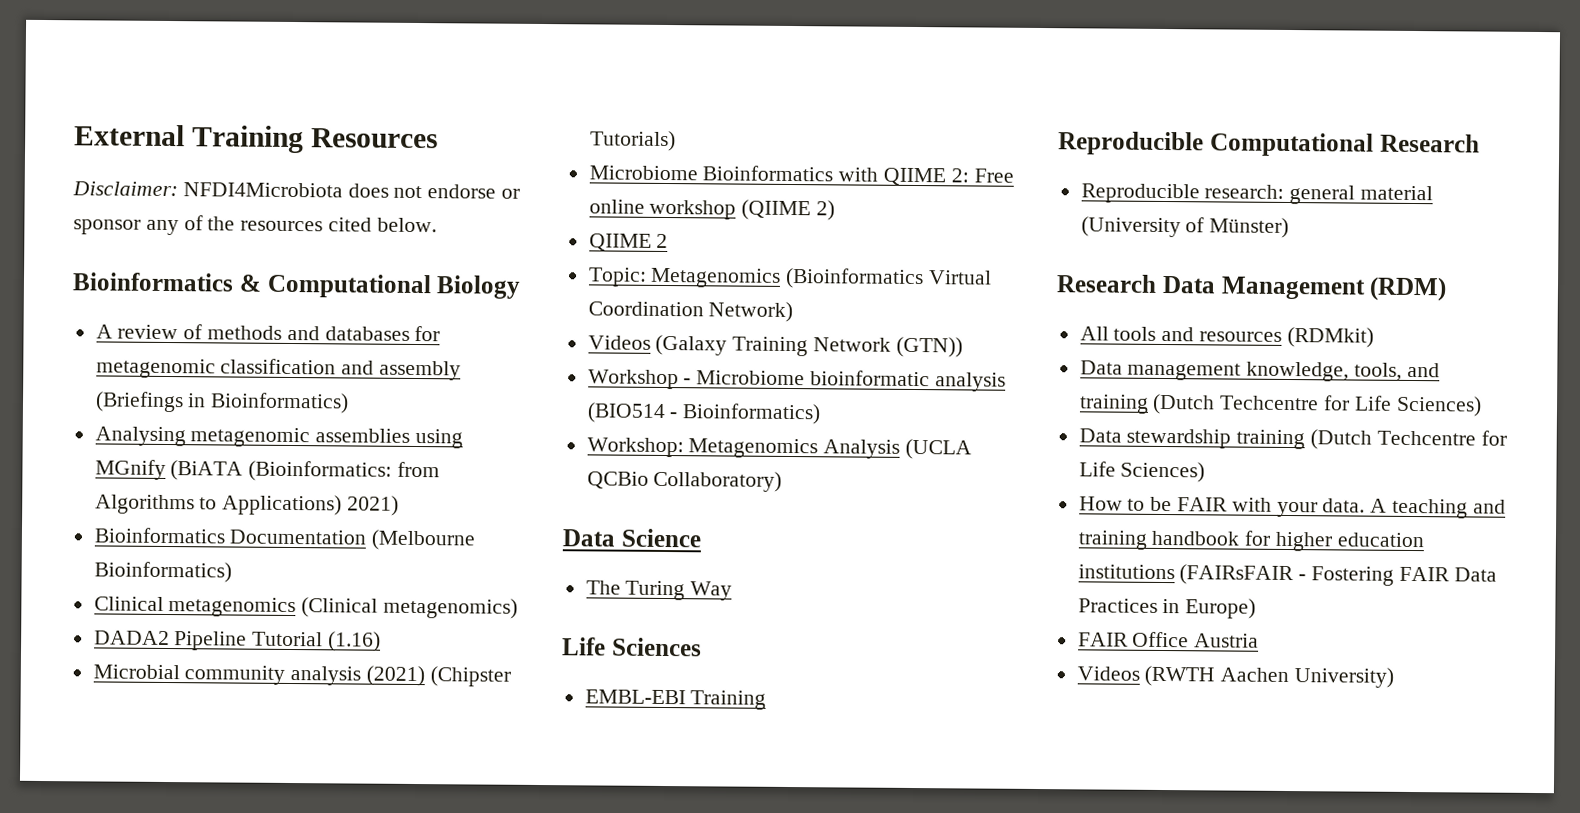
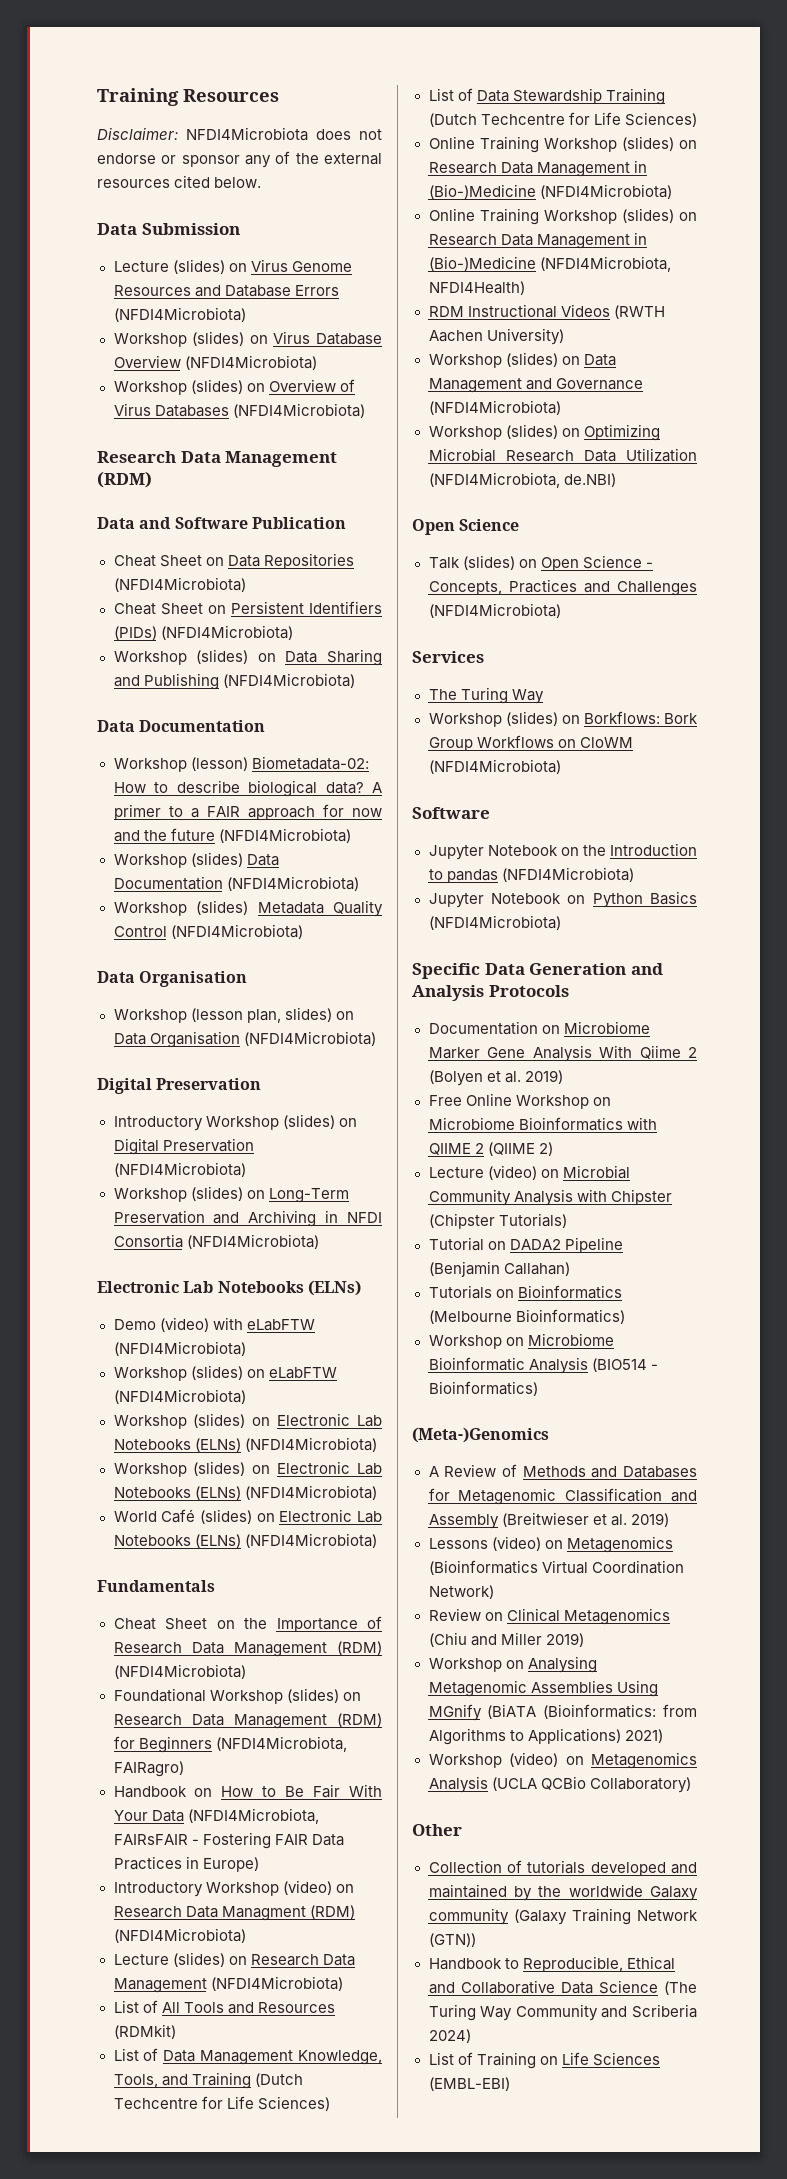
[74,124,185,147] External -> (97, 97) none
(236, 223) none -> [324,153,382,165] external
[72,272,522,299] [95,324,441,342] [95,358,462,381] [94,391,350,414] [94,426,464,449] Bioinformatics & Computational Biology // A review of methods and databases for metagenomic classification and assembly (Briefings in Bioinformatics) // Analysing metagenomic assemblies using -> [97,223,240,235] [113,259,352,274] [113,285,339,297] [113,307,246,322] [113,331,382,347] [113,355,317,370] [113,379,355,395] [113,403,365,418] [97,451,338,467] [97,471,152,488] [97,517,346,529] [113,553,354,569] [113,577,246,592] [113,601,382,615] [113,625,293,640] [113,649,382,666] [113,673,355,690] [97,720,266,732] [113,756,369,772] [113,780,382,797] [113,804,383,820] [113,828,351,843] [113,852,279,868] [113,876,359,891] [113,900,383,917] [113,924,303,939] [97,971,248,987] [113,1007,354,1023] [113,1031,376,1048] [97,1078,262,1094] [113,1114,357,1131] [113,1138,254,1155] [113,1162,246,1177] [113,1186,349,1203] [113,1210,382,1227] [113,1234,319,1249] [97,1280,361,1296] [113,1317,315,1332] [113,1341,246,1356] [113,1365,337,1381] [113,1389,246,1404] [113,1413,382,1429] [113,1437,377,1452] [113,1461,382,1477] [113,1485,377,1500] [113,1509,382,1524] [113,1533,377,1548] [97,1580,215,1592] [113,1616,382,1632] [113,1641,382,1657] [113,1664,246,1679] [113,1688,361,1704] [113,1713,382,1729] [113,1736,347,1753] [113,1761,184,1777] [113,1784,382,1798] [113,1808,319,1824] [113,1832,344,1849] [113,1856,259,1872] [113,1880,354,1897] [113,1905,355,1921] [113,1928,246,1943] [113,1952,355,1967] [113,1976,343,1993] [113,2000,335,2014] [113,2024,176,2039] [113,2048,382,2065] [113,2072,303,2089] [113,2096,330,2111] [428,88,665,105] [428,112,697,127] [428,136,697,153] [428,160,647,177] [428,184,672,199] [428,208,697,225] [428,232,647,249] [428,256,671,272] [428,281,525,295] [428,304,665,319] [428,328,564,345] [428,352,616,368] [428,378,643,393] [428,400,561,415] [428,424,660,441] [428,448,697,462] [428,472,616,488] [412,519,520,535] [428,555,653,571] [428,579,697,596] [428,603,561,618] [412,651,484,663] [428,687,544,704] [428,711,698,727] [428,735,633,751] [428,759,561,774] [412,807,490,819] [428,843,697,860] [428,867,634,883] [428,891,697,908] [428,915,561,930] [412,963,663,979] [412,985,569,1001] [428,1021,650,1035] [428,1045,697,1062] [428,1070,563,1086] [428,1093,611,1109] [428,1117,657,1131] [428,1142,553,1156] [428,1165,630,1180] [428,1189,672,1206] [428,1213,567,1229] [428,1237,623,1253] [428,1261,570,1277] [428,1285,622,1299] [428,1309,625,1324] [428,1333,614,1349] [428,1357,658,1374] [428,1381,538,1396] [412,1427,549,1443] [428,1464,697,1478] [428,1488,697,1505] [428,1512,669,1529] [428,1536,673,1553] [428,1560,684,1575] [428,1585,494,1599] [428,1608,670,1625] [428,1632,584,1647] [428,1656,597,1673] [428,1680,658,1697] Data Submission // Lecture (slides) on Virus Genome Resources and Database Errors (NFDI4Microbiota) // Workshop (slides) on Virus Database Overview (NFDI4Microbiota) // Workshop (slides) on Overview of Virus Databases (NFDI4Microbiota) // Research Data Management (RDM) // Data and Software Publication // Cheat Sheet on Data Repositories (NFDI4Microbiota) // Cheat Sheet on Persistent Identifiers (PIDs) (NFDI4Microbiota) // Workshop (slides) on Data Sharing and Publishing (NFDI4Microbiota) // Data Documentation // Workshop (lesson) Biometadata-02: How to describe biological data? A primer to a FAIR approach for now and the future (NFDI4Microbiota) // Workshop (slides) Data Documentation (NFDI4Microbiota) // Workshop (slides) Metadata Quality Control (NFDI4Microbiota) // Data Organisation // Workshop (lesson plan, slides) on Data Organisation (NFDI4Microbiota) // Digital Preservation // Introductory Workshop (slides) on Digital Preservation (NFDI4Microbiota) // Workshop (slides) on Long-Term Preservation and Archiving in NFDI Consortia (NFDI4Microbiota) // Electronic Lab Notebooks (ELNs) // Demo (video) with eLabFTW (NFDI4Microbiota) // Workshop (slides) on eLabFTW (NFDI4Microbiota) // Workshop (slides) on Electronic Lab Notebooks (ELNs) (NFDI4Microbiota) // Workshop (slides) on Electronic Lab Notebooks (ELNs) (NFDI4Microbiota) // World Café (slides) on Electronic Lab Notebooks (ELNs) (NFDI4Microbiota) // Fundamentals // Cheat Sheet on the Importance of Research Data Management (RDM) (NFDI4Microbiota) // Foundational Workshop (slides) on Research Data Management (RDM) for Beginners (NFDI4Microbiota, FAIRagro) // Handbook on How to Be Fair With Your Data (NFDI4Microbiota, FAIRsFAIR - Fostering FAIR Data Practices in Europe) // Introductory Workshop (video) on Research Data Managment (RDM) (NFDI4Microbiota) // Lecture (slides) on Research Data Management (NFDI4Microbiota) // List of All Tools and Resources (RDMkit) // List of Data Management Knowledge, Tools, and Training (Dutch Techcentre for Life Sciences) // List of Data Stewardship Training (Dutch Techcentre for Life Sciences) // Online Training Workshop (slides) on Research Data Management in (Bio-)Medicine (NFDI4Microbiota) // Online Training Workshop (slides) on Research Data Management in (Bio-)Medicine (NFDI4Microbiota, NFDI4Health) // RDM Instructional Videos (RWTH Aachen University) // Workshop (slides) on Data Management and Governance (NFDI4Microbiota) // Workshop (slides) on Optimizing Microbial Research Data Utilization (NFDI4Microbiota, de.NBI) // Open Science // Talk (slides) on Open Science - Concepts, Practices and Challenges (NFDI4Microbiota) // Services // The Turing Way // Workshop (slides) on Borkflows: Bork Group Workflows on CloWM (NFDI4Microbiota) // Software // Jupyter Notebook on the Introduction to pandas (NFDI4Microbiota) // Jupyter Notebook on Python Basics (NFDI4Microbiota) // Specific Data Generation and Analysis Protocols // Documentation on Microbiome Marker Gene Analysis With Qiime 2 (Bolyen et al. 2019) // Free Online Workshop on Microbiome Bioinformatics with QIIME 2 (QIIME 2) // Lecture (video) on Microbial Community Analysis with Chipster (Chipster Tutorials) // Tutorial on DADA2 Pipeline (Benjamin Callahan) // Tutorials on Bioinformatics (Melbourne Bioinformatics) // Workshop on Microbiome Bioinformatic Analysis (BIO514 - Bioinformatics) // (Meta-)Genomics // A Review of Methods and Databases for Metagenomic Classification and Assembly (Breitwieser et al. 2019) // Lessons (video) on Metagenomics (Bioinformatics Virtual Coordination Network) // Review on Clinical Metagenomics (Chiu and Miller 2019) // Workshop on Analysing Metagenomic Assemblies Using
[93,527,476,551] [93,561,232,583] [93,596,519,619] [93,630,382,652] [92,664,511,687] [589,130,676,152] [588,165,1014,186] [588,199,836,221] [588,233,669,251] [587,267,993,290] [587,301,794,323] [587,334,963,358] [587,369,1006,392] [586,402,822,425] [586,437,684,458] Bioinformatics Documentation (Melbourne Bioinformatics) // Clinical metagenomics (Clinical metagenomics) // DADA2 Pipeline Tutorial (1.16) // Microbial community analysis (2021) (Chipster Tutorials) // Microbiome Bioinformatics with QIIME 2: Free online workshop (QIIME 2) // QIIME 2 // Topic: Metagenomics (Bioinformatics Virtual Coordination Network) // Videos (Galaxy Training Network (GTN)) // Workshop - Microbiome bioinformatic analysis (BIO514 - Bioinformatics) // Workshop: -> [428,1752,584,1768] Workshop (video) on
(783, 481) none -> [412,1824,462,1836] [428,1860,697,1876] [428,1884,698,1901] [428,1908,698,1925] [428,1933,476,1947] [428,1956,675,1972] [428,1980,555,1994] Other // Collection of tutorials developed and maintained by the worldwide Galaxy community (Galaxy Training Network (GTN)) // Handbook to Reproducible, Ethical and Collaborative
[585,580,733,601] [561,637,702,657] [584,689,767,710] [1058,131,1480,157] [1080,183,1434,205] [1080,216,1290,239] [1056,274,1448,302] [1079,326,1374,348] [1079,360,1440,382] [1078,393,1482,417] [1078,428,1507,450] [1078,461,1206,483] [1078,496,1506,519] [1077,530,1425,552] [1077,564,1497,586] [1077,598,1257,619] [1077,631,1260,648] [1076,665,1395,688] // The Turing Way // Life Sciences // EMBL-EBI Training // Reproducible Computational Research // Reproducible research: general material (University of Münster) // Research Data Management (RDM) // All tools and resources (RDMkit) // Data management knowledge, tools, and training (Dutch Techcentre for Life Sciences) // Data stewardship training (Dutch Techcentre for Life Sciences) // How to be FAIR with your data. A teaching and training handbook for higher education institutions (FAIRsFAIR - Fostering FAIR Data Practices in Europe) // FAIR Office Austria // Videos (RWTH Aachen University) -> [664,1981,697,1995] [428,2004,697,2021] [428,2029,471,2043] [428,2052,660,2069] [428,2077,510,2091] (The Turing Way Community and Scriberia 2024) // List of Training on Life Sciences (EMBL-EBI)

